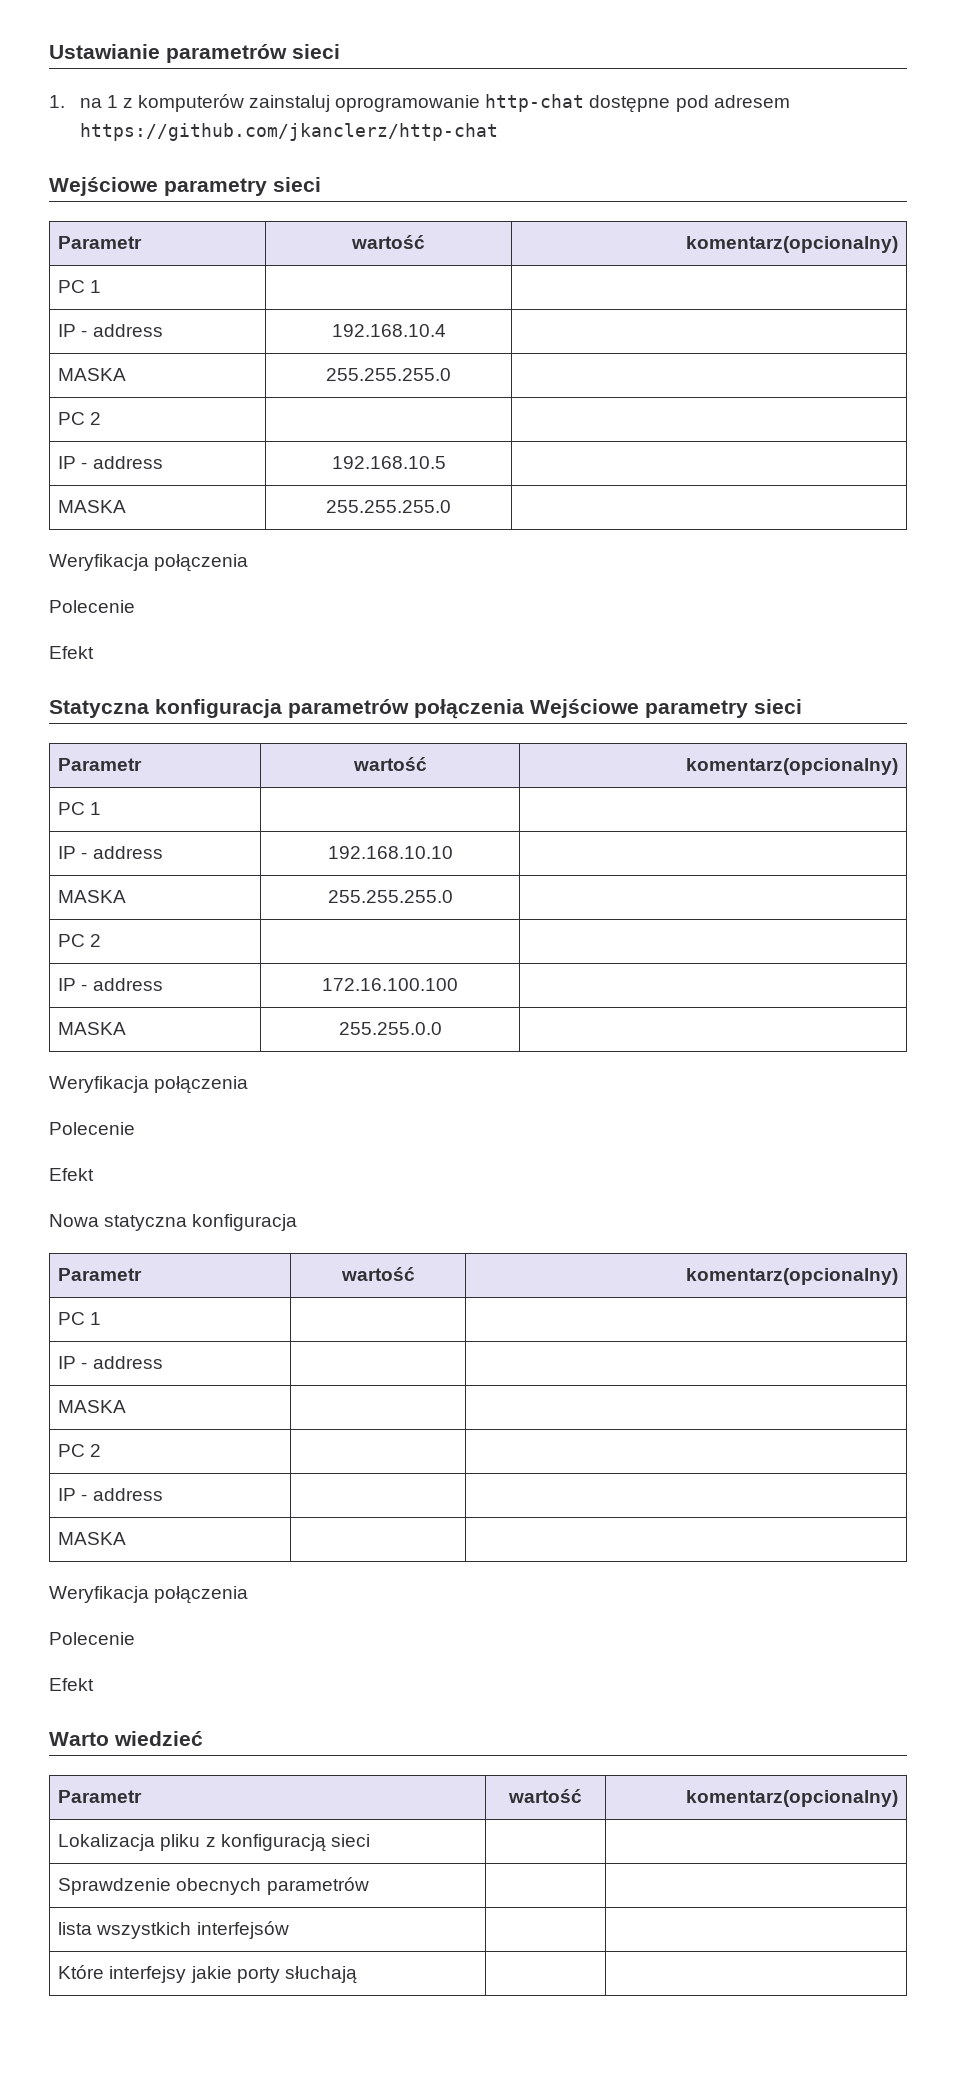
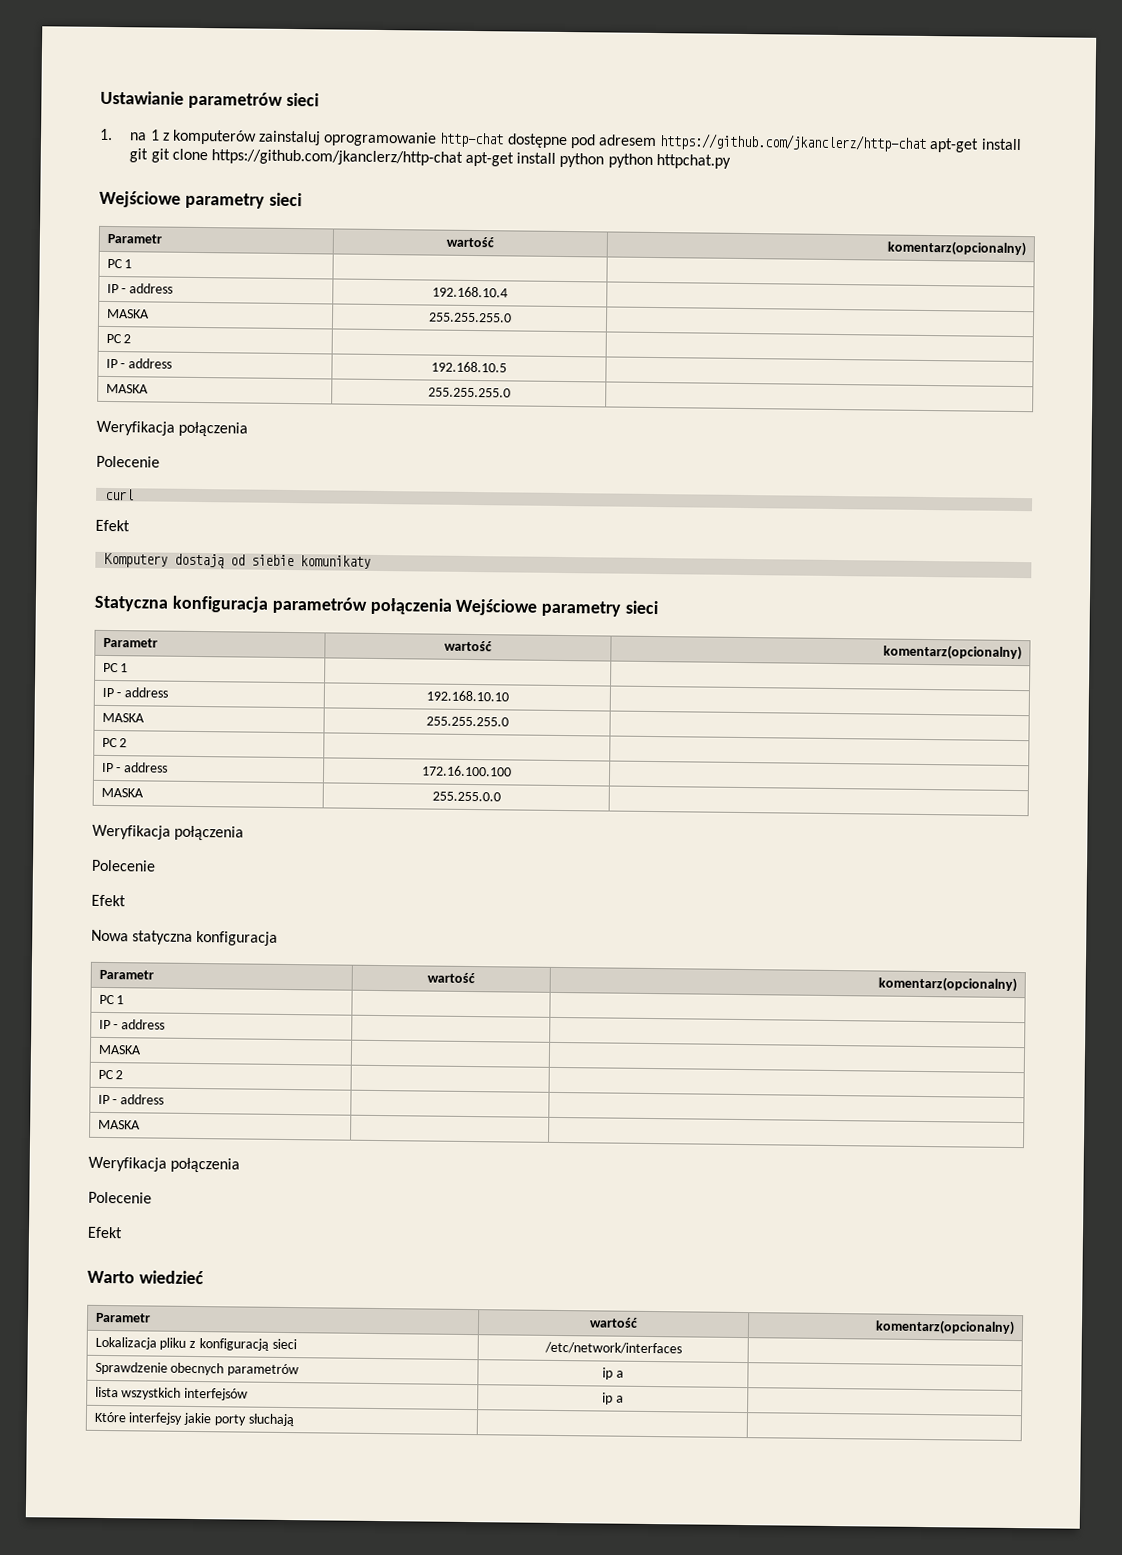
(498, 132) none -> [929,138,1022,153] [129,148,731,169] apt-get install git git clone https://github.com/jkanclerz/http-chat apt-get install python python httpchat.py
[49,646,94,659] // Efekt -> [105,488,135,501] [95,519,130,532] [104,552,372,569] // curl // Efekt // Komputery dostają od siebie komunikaty
(370, 1840) none -> [543,1341,682,1355] /etc/network/interfaces
(369, 1886) none -> [602,1367,624,1380] ip a
(289, 1930) none -> [602,1392,624,1405] ip a

